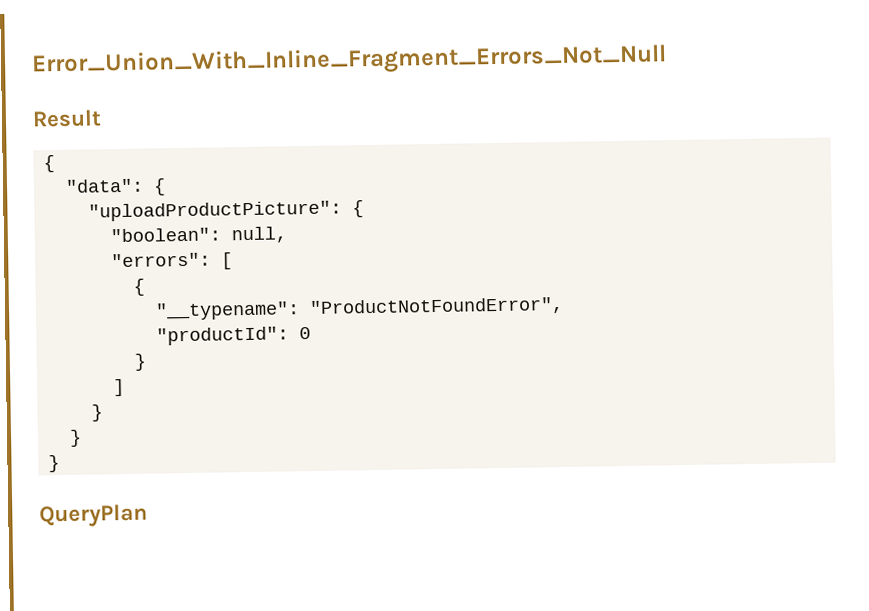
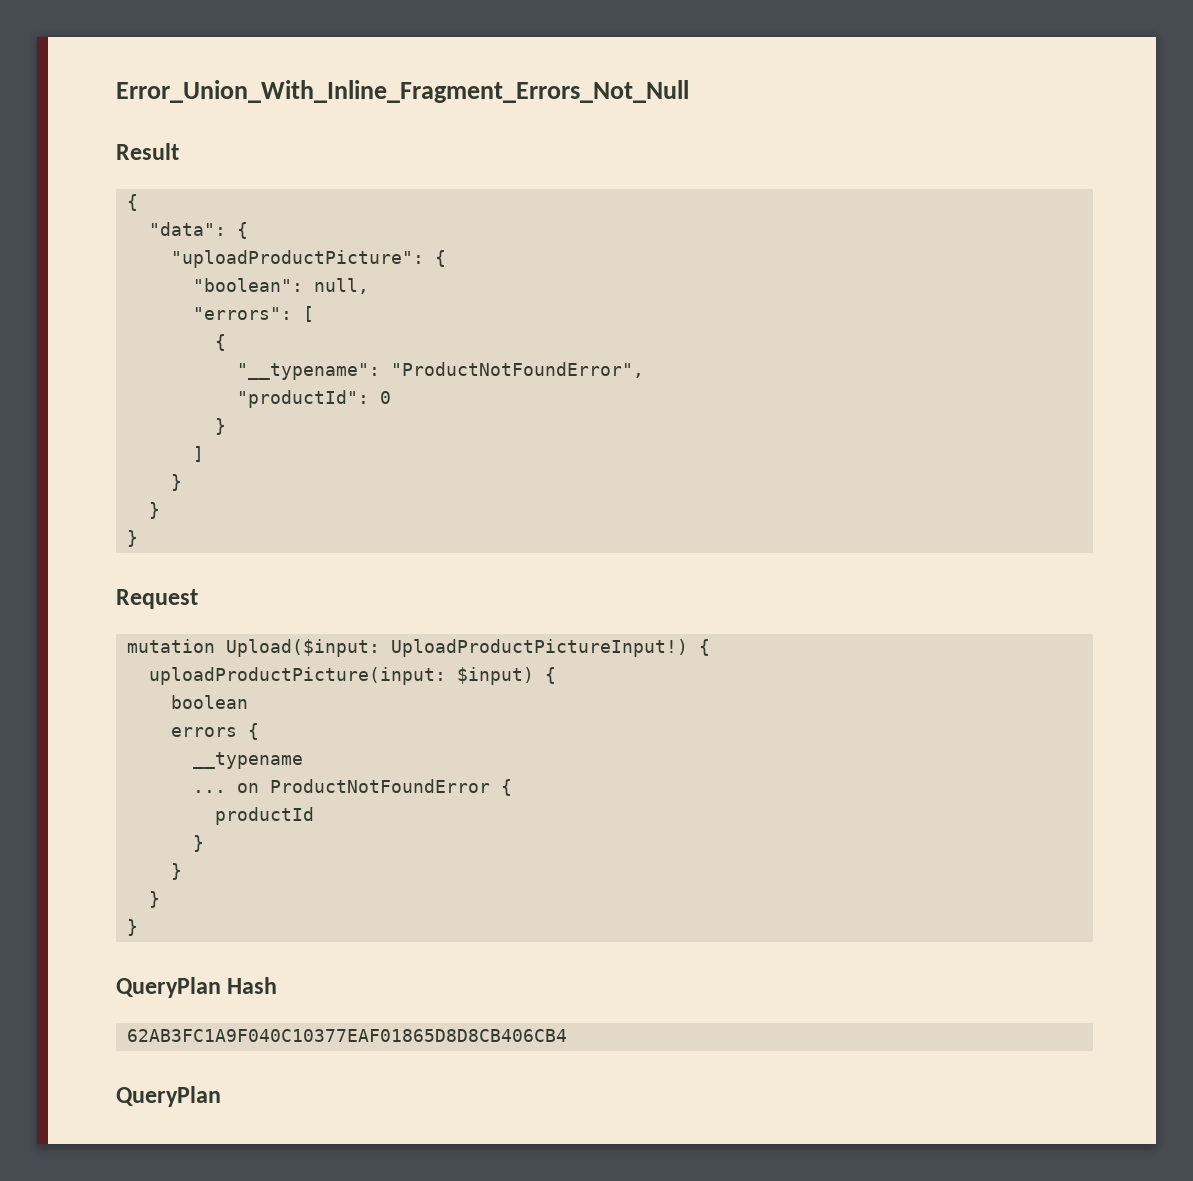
(61, 464) none -> [116,589,198,609] [127,639,711,657] [149,667,557,685] [171,695,249,709] [171,723,260,740] [193,752,304,769] [193,779,513,796] [215,807,315,825] [193,835,205,852] [171,863,183,880] [149,891,161,908] [127,919,139,936] [116,977,278,998] [127,1029,568,1042] // Request // mutation Upload($input: UploadProductPictureInput!) { // uploadProductPicture(input: $input) { // boolean // errors { // __typename // ... on ProductNotFoundError { // productId // } // } // } // } // QueryPlan Hash // 62AB3FC1A9F040C10377EAF01865D8D8CB406CB4

